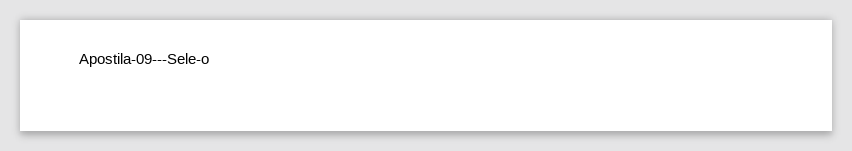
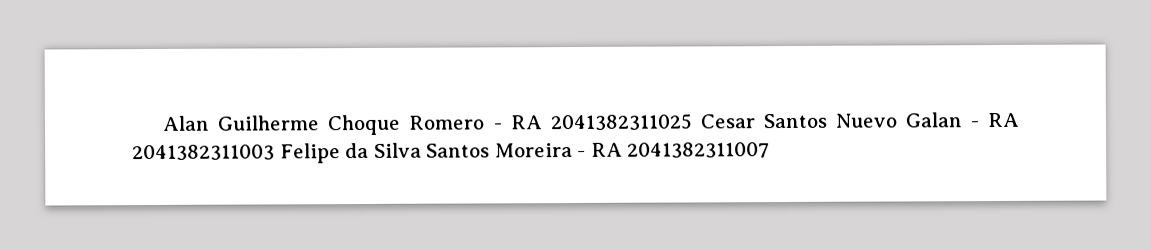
[79,53,209,67] Apostila-09---Sele-o -> [162,112,1020,136] [132,142,771,164] Alan Guilherme Choque Romero - RA 2041382311025 Cesar Santos Nuevo Galan - RA 2041382311003 Felipe da Silva Santos Moreira - RA 2041382311007

